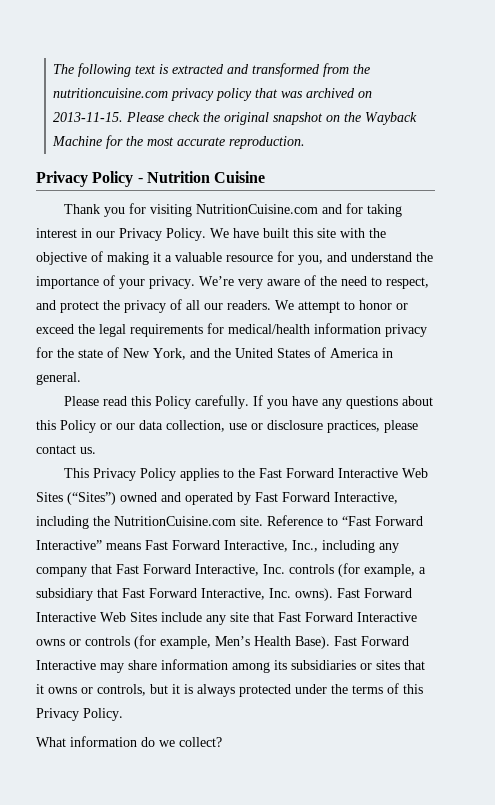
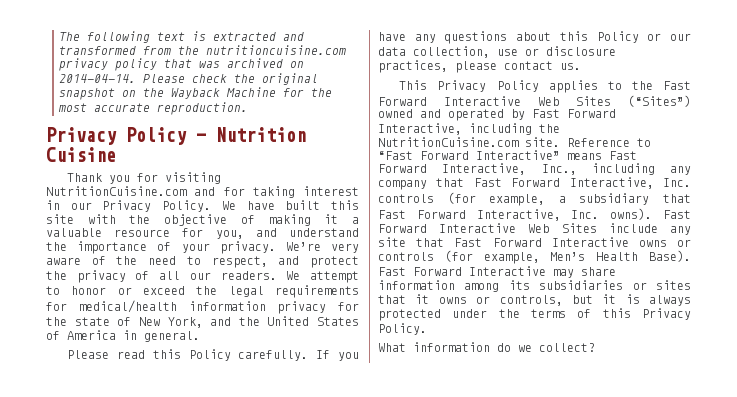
[53,112,124,122] 2013-11-15. -> [58,74,136,83] 2014-04-14.

